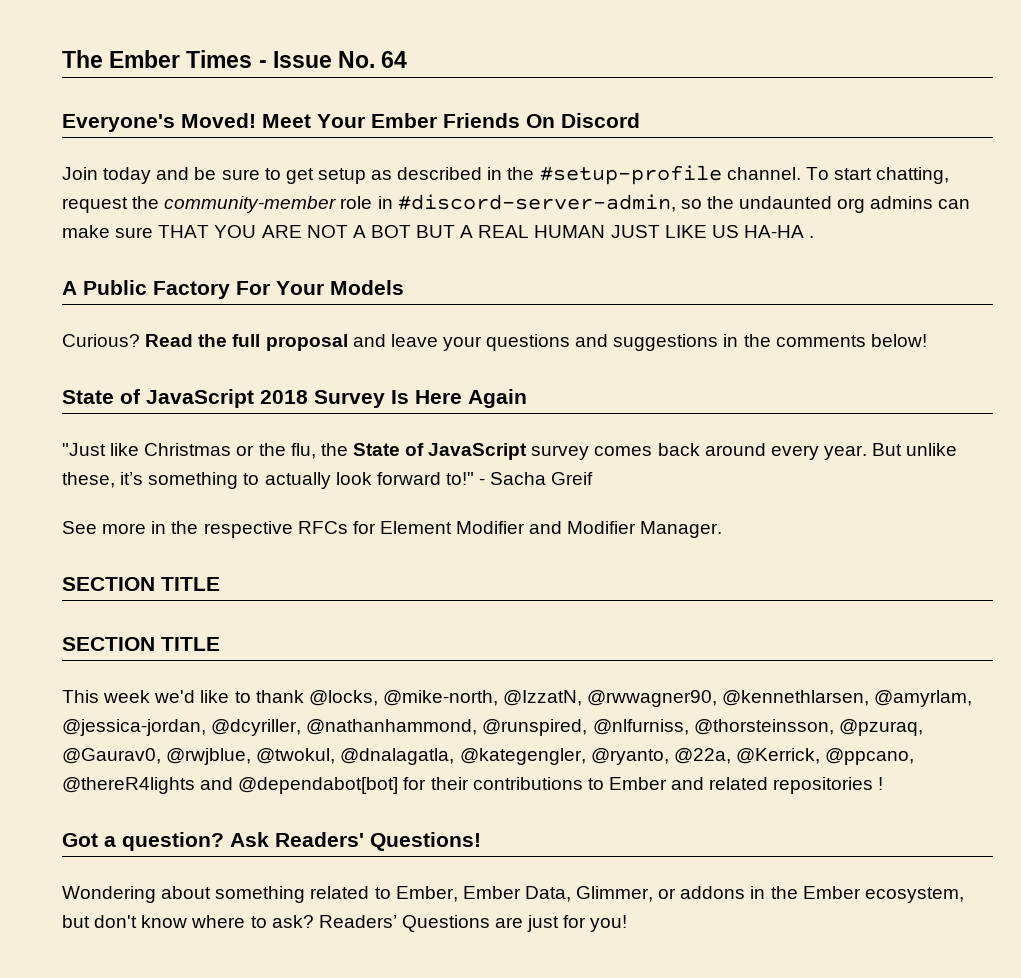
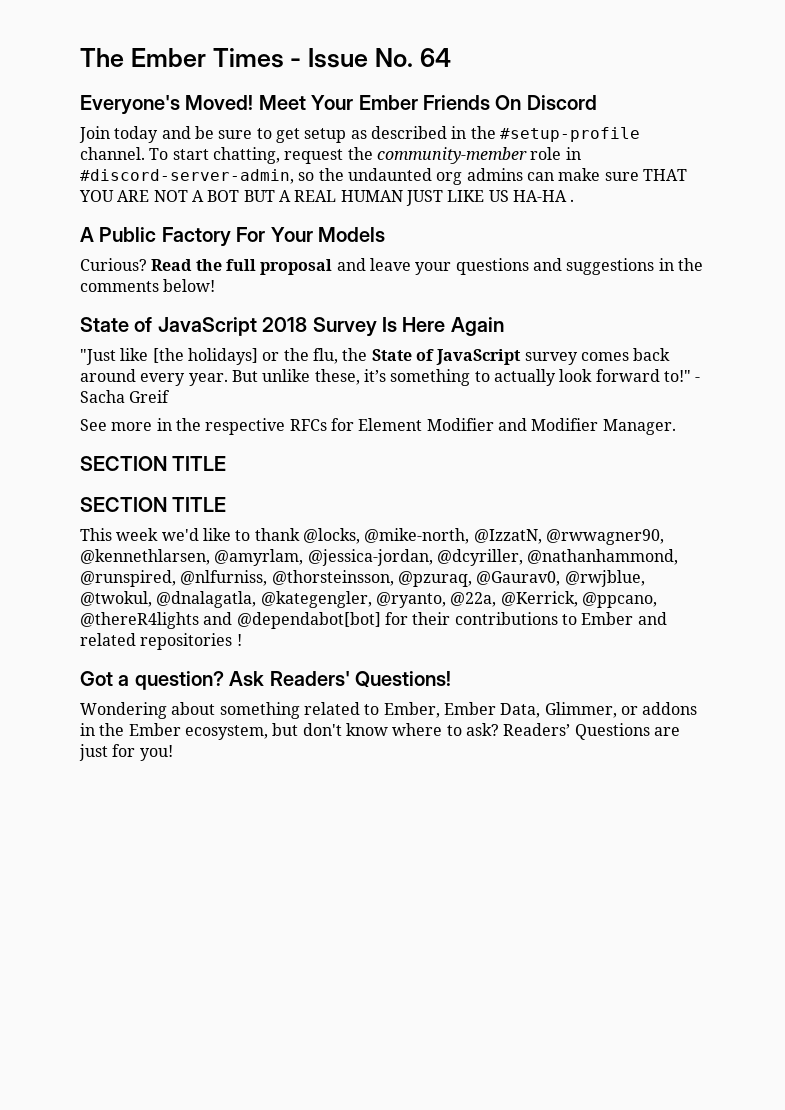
[144,443,232,456] Christmas -> [152,348,258,365] [the holidays]

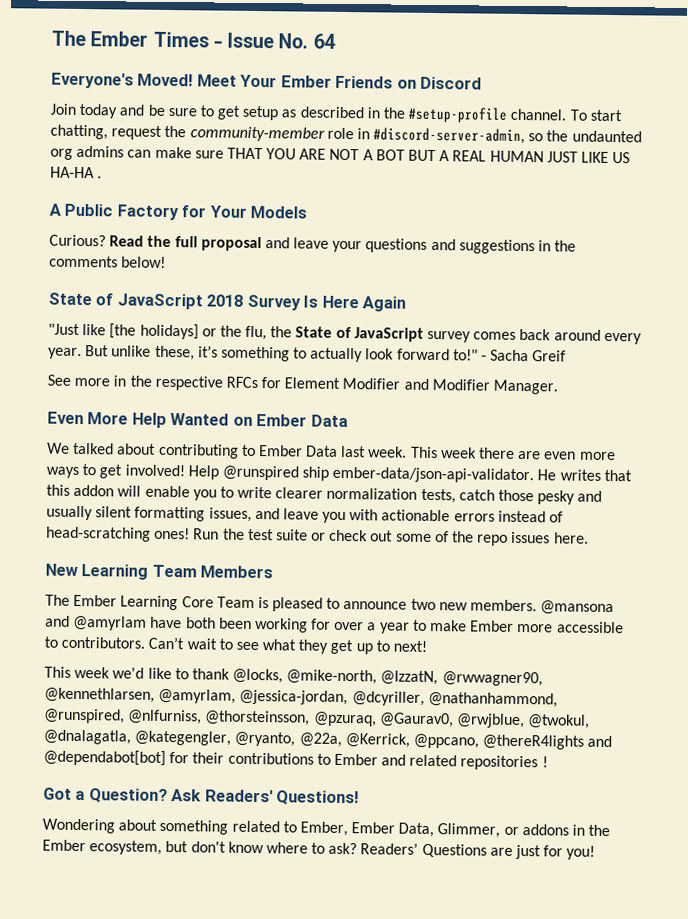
[495,95,522,110] On -> [396,79,417,89] on
[236,227,266,242] For -> [181,205,207,218] for
[80,456,227,471] [80,497,227,512] SECTION TITLE // SECTION TITLE -> [47,411,348,428] [47,442,616,461] [46,464,632,484] [46,484,603,505] [46,505,564,524] [46,526,589,546] [45,563,274,580] [45,594,615,616] [45,615,624,634] [44,636,428,655] Even More Help Wanted on Ember Data // We talked about contributing to Ember Data last week. This week there are even more ways to get involved! Help @runspired ship ember-data/json-api-validator. He writes that this addon will enable you to write clearer normalization tests, catch those pesky and usually silent formatting issues, and leave you with actionable errors instead of head-scratching ones! Run the test suite or check out some of the repo issues here. // New Learning Team Members // The Ember Learning Core Team is pleased to announce two new members. @mansona and @amyrlam have both been working for over a year to make Ember more accessible to contributors. Can’t wait to see what they get up to next!
[134,671,224,690] question? -> [88,788,168,804] Question?

